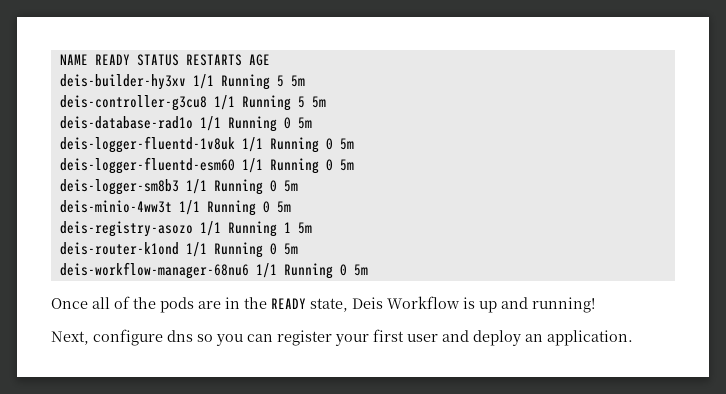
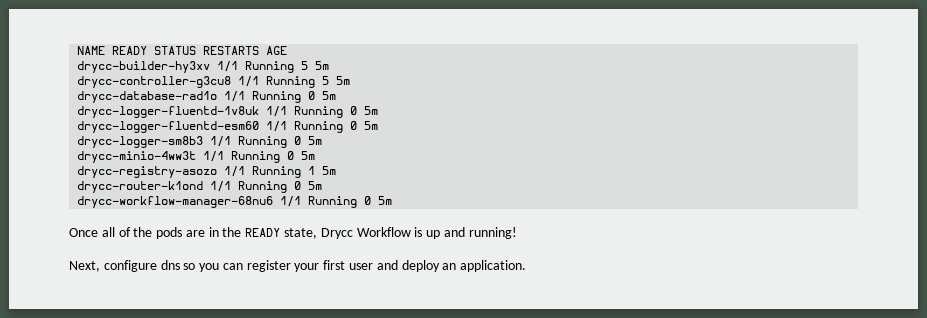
[59,74,305,90] [59,95,326,111] [59,116,312,132] [59,136,354,153] [59,157,354,174] [59,179,298,195] [59,200,291,216] [59,221,193,237] deis-builder-hy3xv 1/1 Running 5 5m // deis-controller-g3cu8 1/1 Running 5 5m // deis-database-rad1o 1/1 Running 0 5m // deis-logger-fluentd-1v8uk 1/1 Running 0 5m // deis-logger-fluentd-esm60 1/1 Running 0 5m // deis-logger-sm8b3 1/1 Running 0 5m // deis-minio-4ww3t 1/1 Running 0 5m // deis-registry-asozo -> [77,61,330,73] [77,76,351,88] [77,91,337,103] [77,106,379,118] [77,121,379,133] [77,136,323,148] [77,151,316,163] [77,166,218,178] drycc-builder-hy3xv 1/1 Running 5 5m // drycc-controller-g3cu8 1/1 Running 5 5m // drycc-database-rad1o 1/1 Running 0 5m // drycc-logger-fluentd-1v8uk 1/1 Running 0 5m // drycc-logger-fluentd-esm60 1/1 Running 0 5m // drycc-logger-sm8b3 1/1 Running 0 5m // drycc-minio-4ww3t 1/1 Running 0 5m // drycc-registry-asozo
[59,242,298,258] [59,262,249,279] deis-router-k1ond 1/1 Running 0 5m // deis-workflow-manager-68nu6 -> [77,181,323,193] [77,196,274,208] drycc-router-k1ond 1/1 Running 0 5m // drycc-workflow-manager-68nu6
[352,297,383,309] Deis -> [320,228,353,239] Drycc

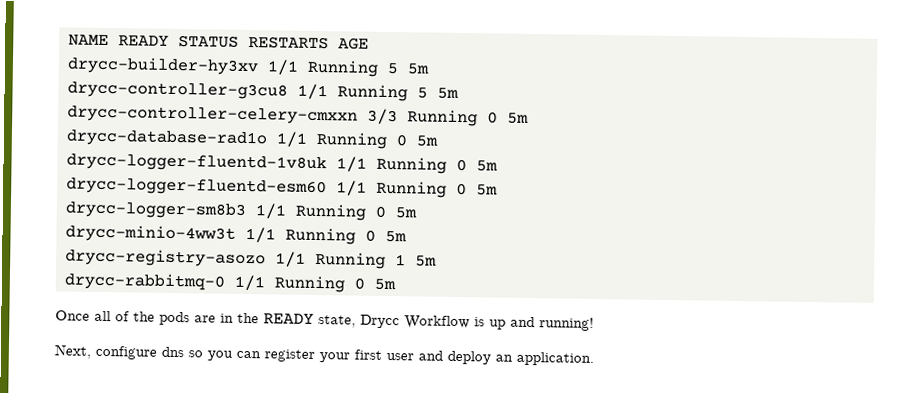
(351, 80) none -> [66,105,529,127] // drycc-controller-celery-cmxxn 3/3 Running 0 5m
[77,181,323,193] [77,196,274,208] drycc-router-k1ond 1/1 Running 0 5m // drycc-workflow-manager-68nu6 -> [63,272,225,291] drycc-rabbitmq-0

